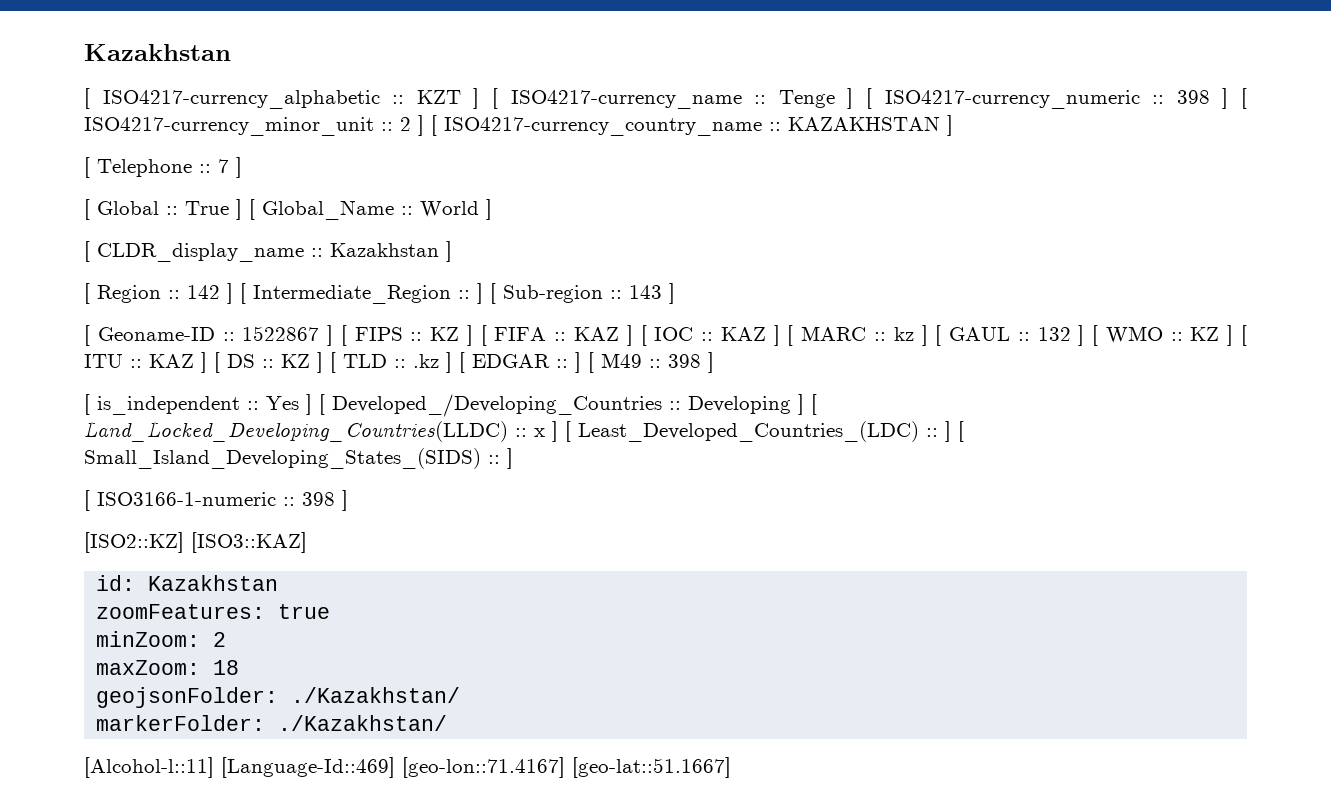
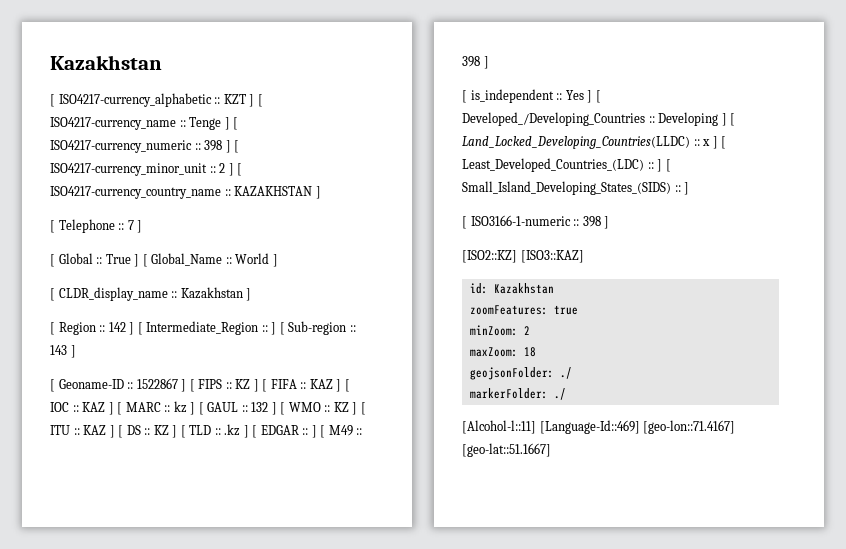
[291,687,461,703] ./Kazakhstan/ -> [559,367,572,379] ./
[278,715,448,731] ./Kazakhstan/ -> [553,388,566,400] ./

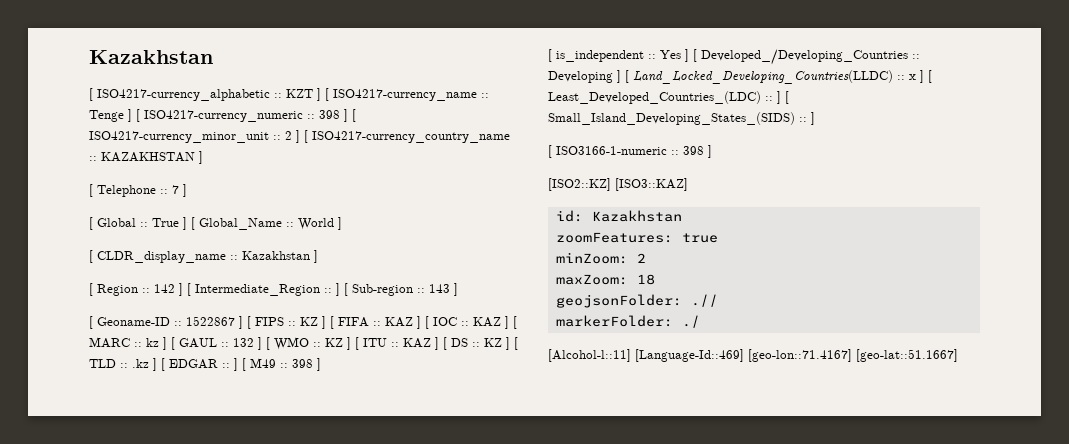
[559,367,572,379] ./ -> [690,294,718,307] .//

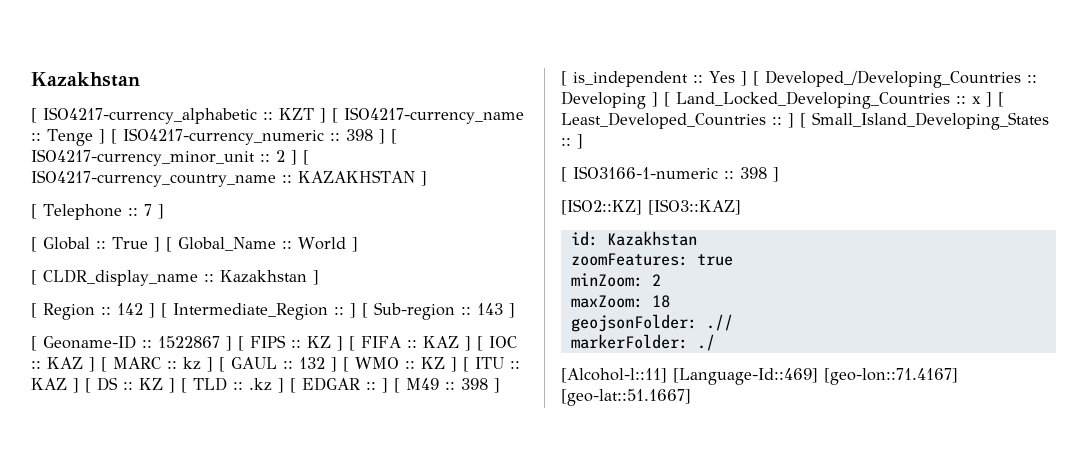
[633,70,893,84] Land_Locked_Developing_Countries(LLDC) -> [676,91,950,109] Land_Locked_Developing_Countries
[548,91,789,104] [548,112,795,125] Least_Developed_Countries_(LDC) :: ] [ Small_Island_Developing_States_(SIDS) -> [561,112,1049,130] Least_Developed_Countries :: ] [ Small_Island_Developing_States

